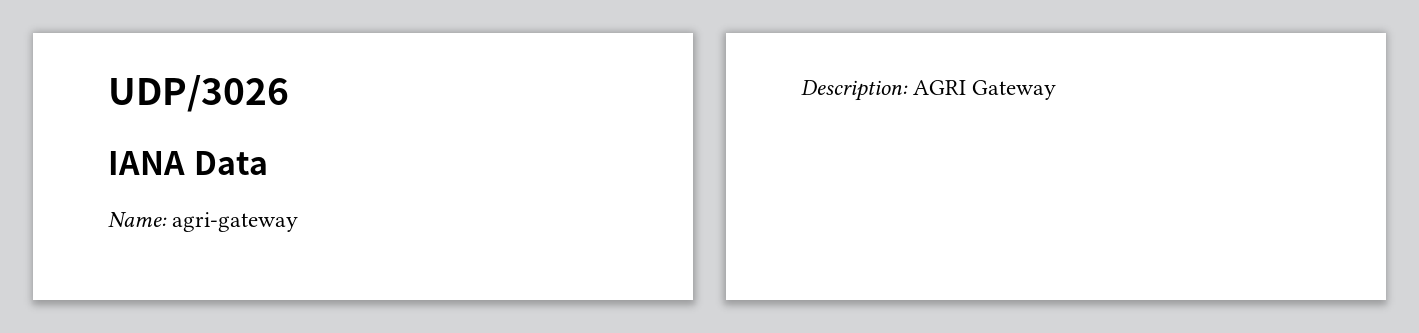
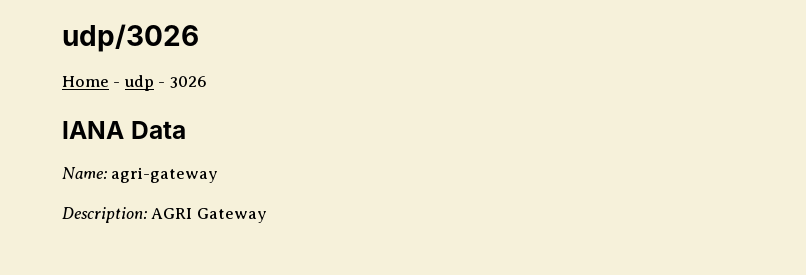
[108,75,289,112] UDP/3026 -> [62,24,199,52] [62,75,207,91] udp/3026 // Home - udp - 3026

